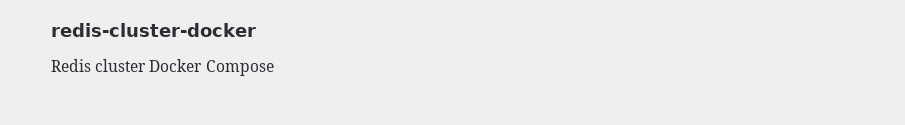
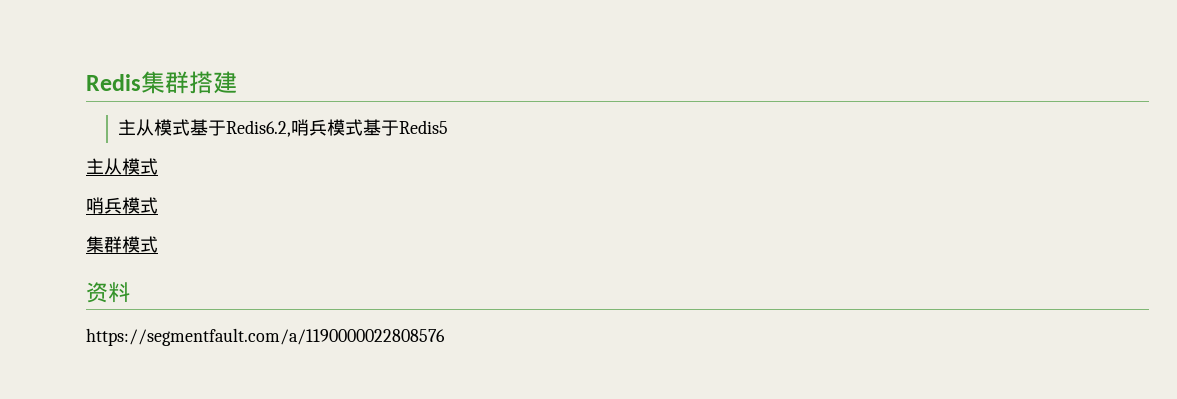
[51,23,256,37] [51,59,274,76] redis-cluster-docker // Redis cluster Docker Compose -> [86,71,237,94] [118,119,449,137] [86,158,158,175] [86,197,158,214] [86,236,158,253] [86,282,130,303] [86,328,445,346] Redis集群搭建 // 主从模式基于Redis6.2,哨兵模式基于Redis5 // 主从模式 // 哨兵模式 // 集群模式 // 资料 // https://segmentfault.com/a/1190000022808576

